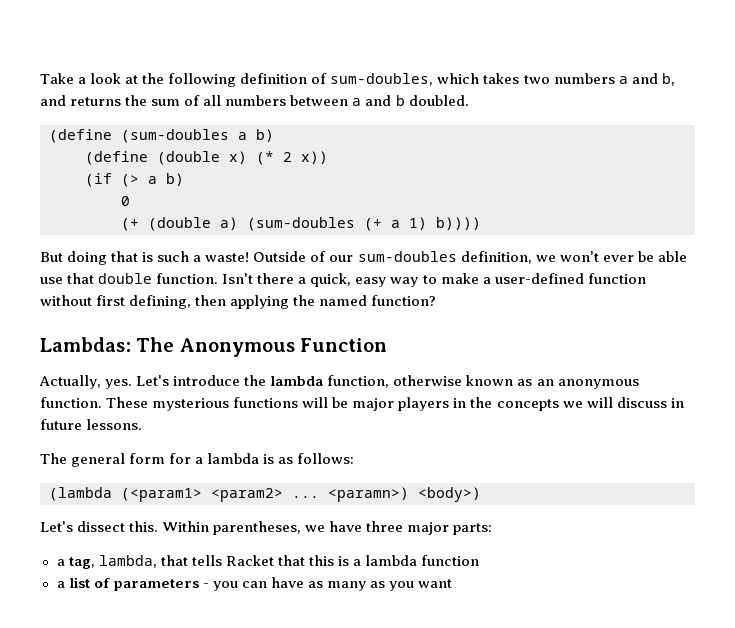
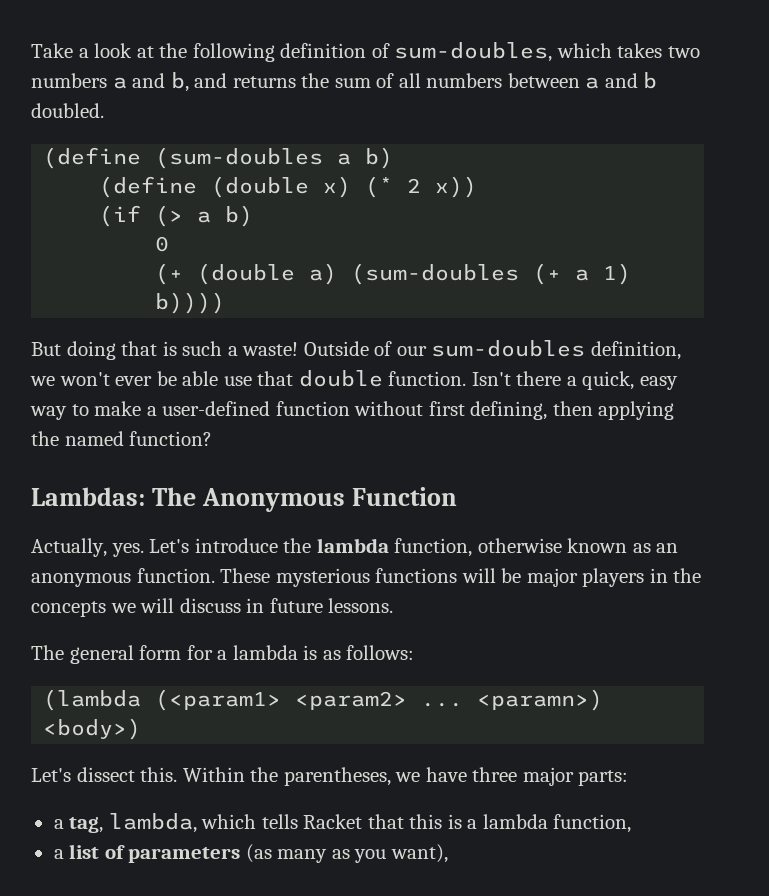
(210, 526) none -> [250,767,279,782] the
[160,555,188,566] that -> [201,814,257,829] which
[421,555,480,566] function -> [553,814,632,833] function,
[202,577,323,591] - you can have as -> [245,844,272,863] (as
[418,579,453,588] want -> [390,844,448,863] want),

